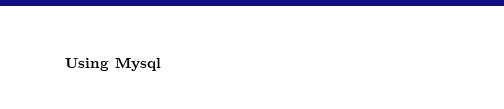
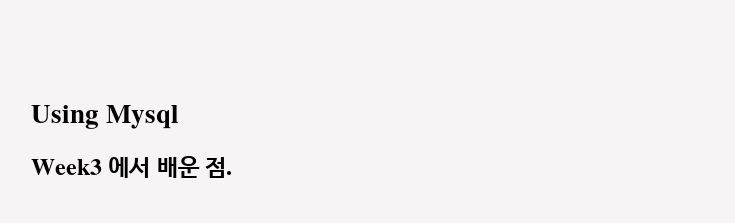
(161, 64) none -> [31,156,233,178] // Week3 에서 배운 점.

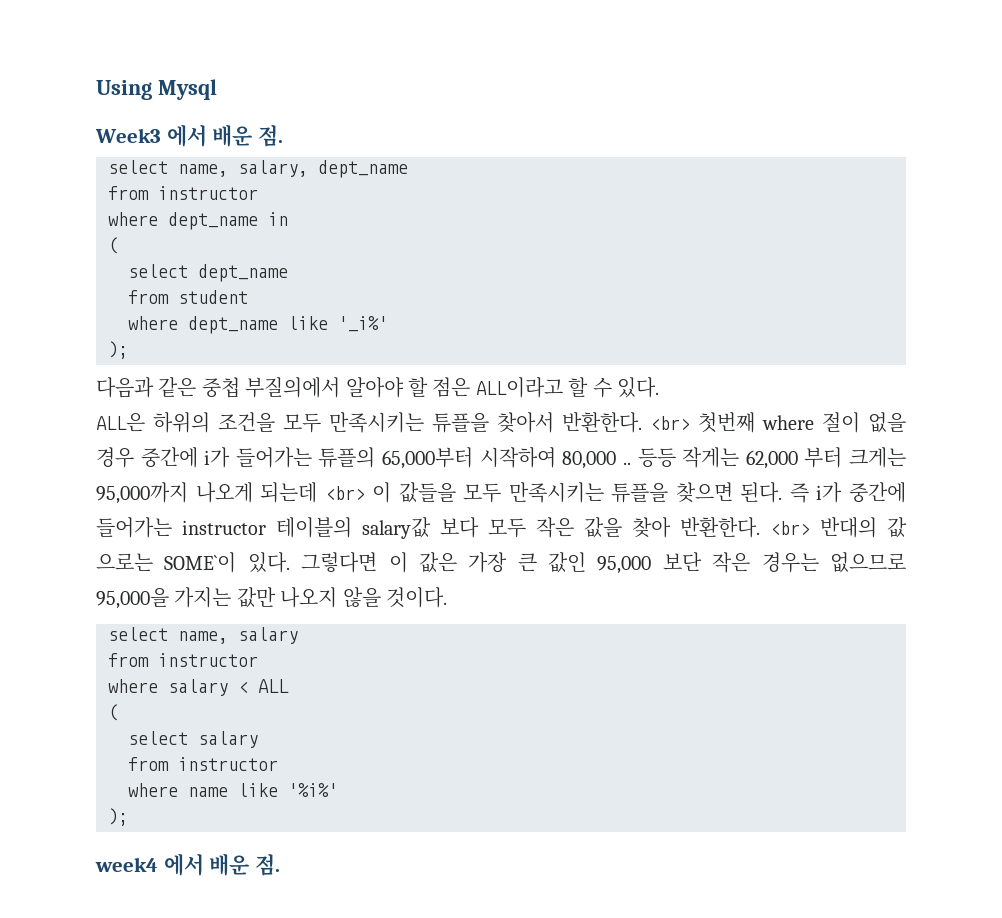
(233, 167) none -> [108,160,408,178] [108,186,258,200] [108,212,288,230] [108,237,118,254] [128,264,288,282] [128,290,248,304] [128,316,388,334] [108,341,128,359] [96,377,659,398] [96,412,906,433] [96,447,906,469] [96,482,907,504] [96,517,907,539] [96,552,906,574] [96,587,447,609] [108,627,298,644] [108,653,258,667] [108,679,289,696] [108,704,118,721] [128,731,258,748] [128,757,278,771] [128,783,338,797] [108,808,128,826] [95,853,281,876] // select name, salary, dept_name // from instructor // where dept_name in // ( // select dept_name // from student // where dept_name like '_i%' // ); // 다음과 같은 중첩 부질의에서 알아야 할 점은 ALL이라고 할 수 있다. // ALL은 하위의 조건을 모두 만족시키는 튜플을 찾아서 반환한다. <br> 첫번째 where 절이 없을 경우 중간에 i가 들어가는 튜플의 65,000부터 시작하여 80,000 .. 등등 작게는 62,000 부터 크게는 95,000까지 나오게 되는데 <br> 이 값들을 모두 만족시키는 튜플을 찾으면 된다. 즉 i가 중간에 들어가는 instructor 테이블의 salary값 보다 모두 작은 값을 찾아 반환한다. <br> 반대의 값 으로는 SOME`이 있다. 그렇다면 이 값은 가장 큰 값인 95,000 보단 작은 경우는 없으므로 95,000을 가지는 값만 나오지 않을 것이다. // select name, salary // from instructor // where salary < ALL // ( // select salary // from instructor // where name like '%i%' // ); // week4 에서 배운 점.

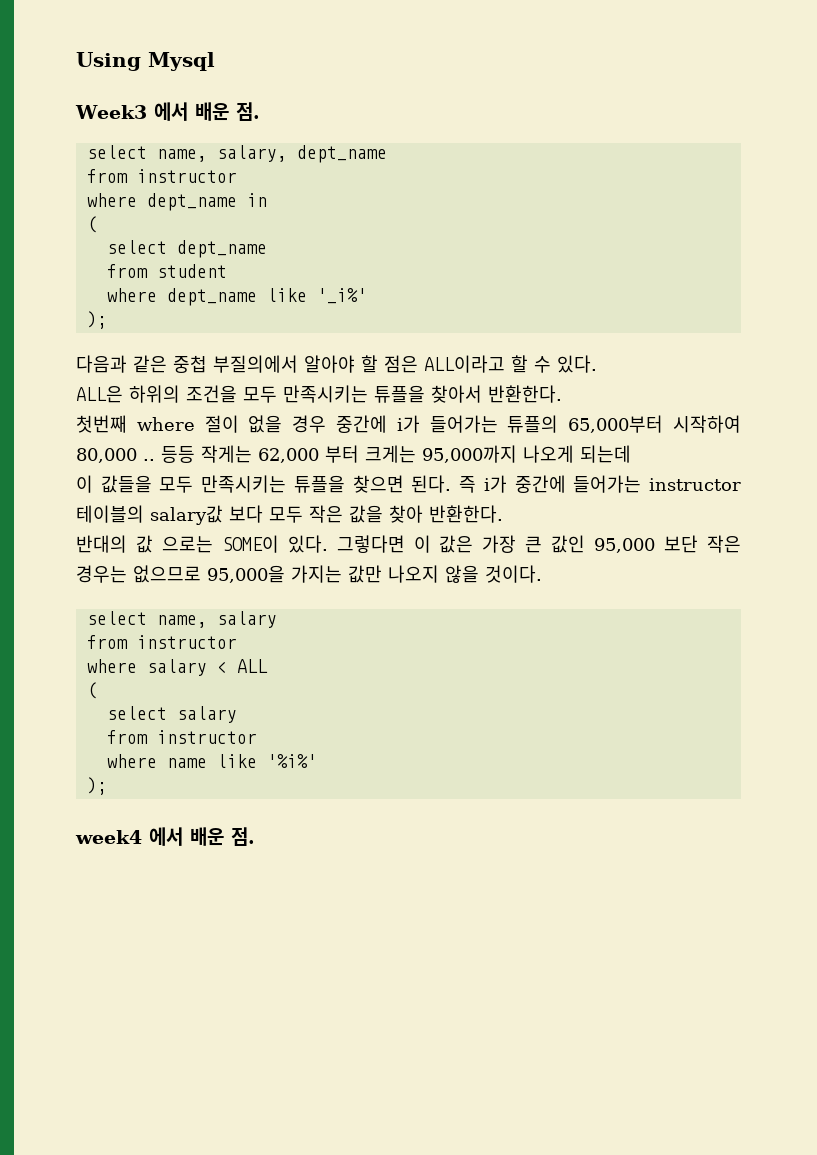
[650,416,690,430] <br> -> (562, 394) //
[324,486,365,500] <br> -> (631, 454) //
[770,521,810,535] <br> -> (503, 514) //
[164,552,237,573] SOME`이 -> [221,535,279,553] SOME이

